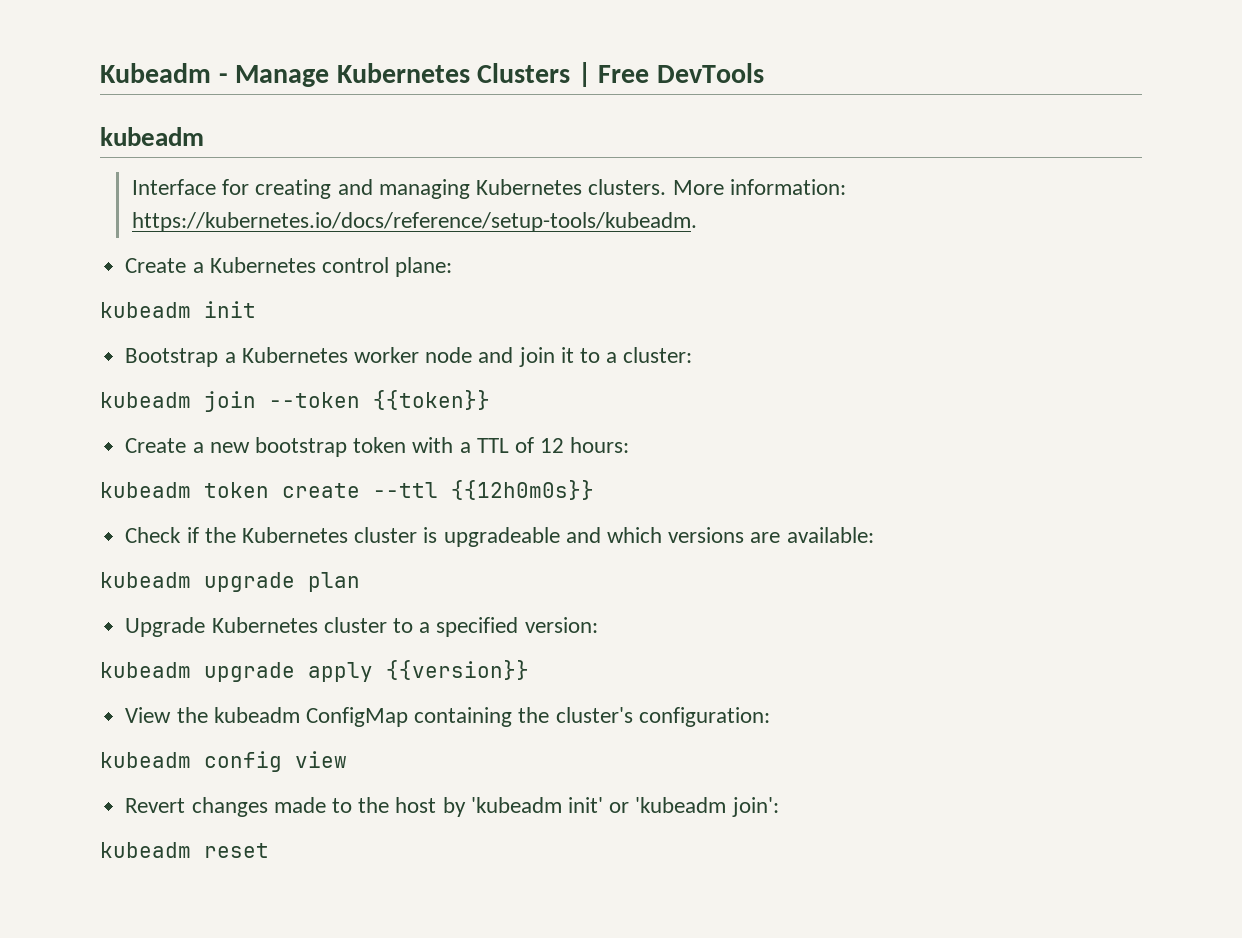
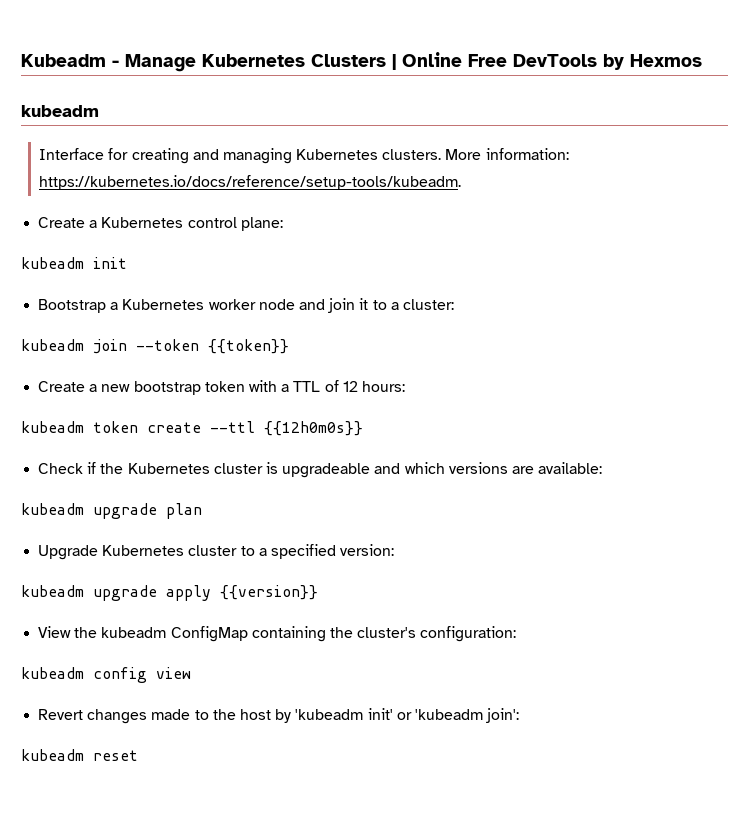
(591, 74) none -> [402,52,462,67] Online
(764, 73) none -> [603,54,702,70] by Hexmos

